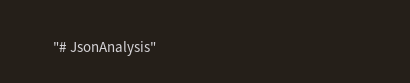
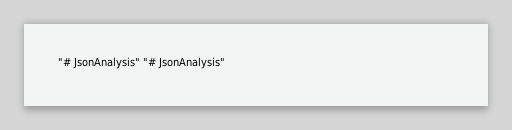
[53,41,157,56] "# JsonAnalysis" -> [58,57,225,69] "# JsonAnalysis" "# JsonAnalysis"

